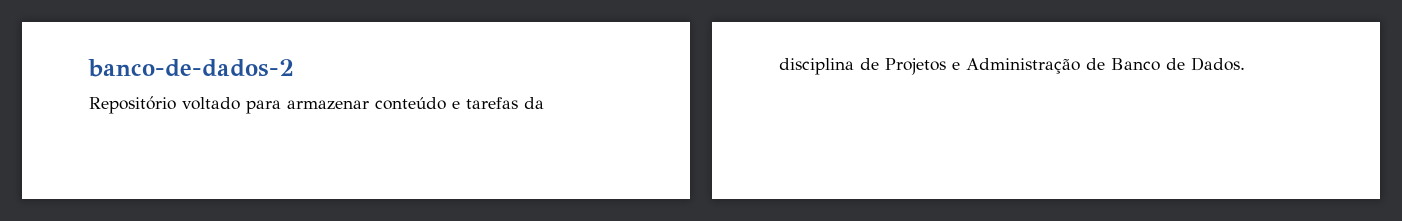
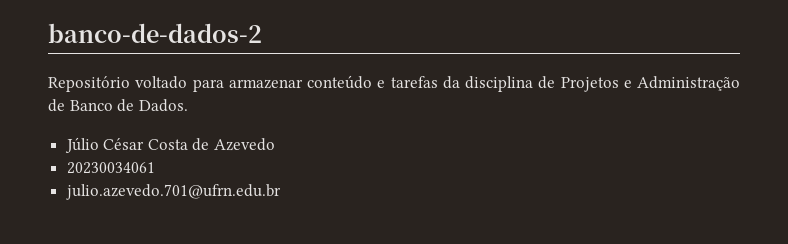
(1245, 64) none -> [64,137,276,153] [66,162,155,174] [65,184,281,200] // Júlio César Costa de Azevedo // 20230034061 // julio.azevedo.701@ufrn.edu.br

